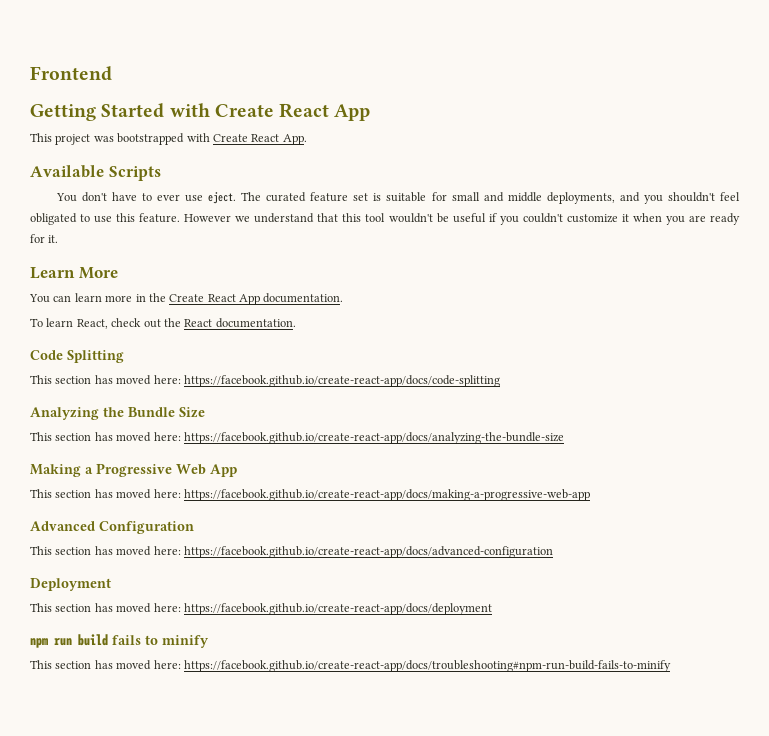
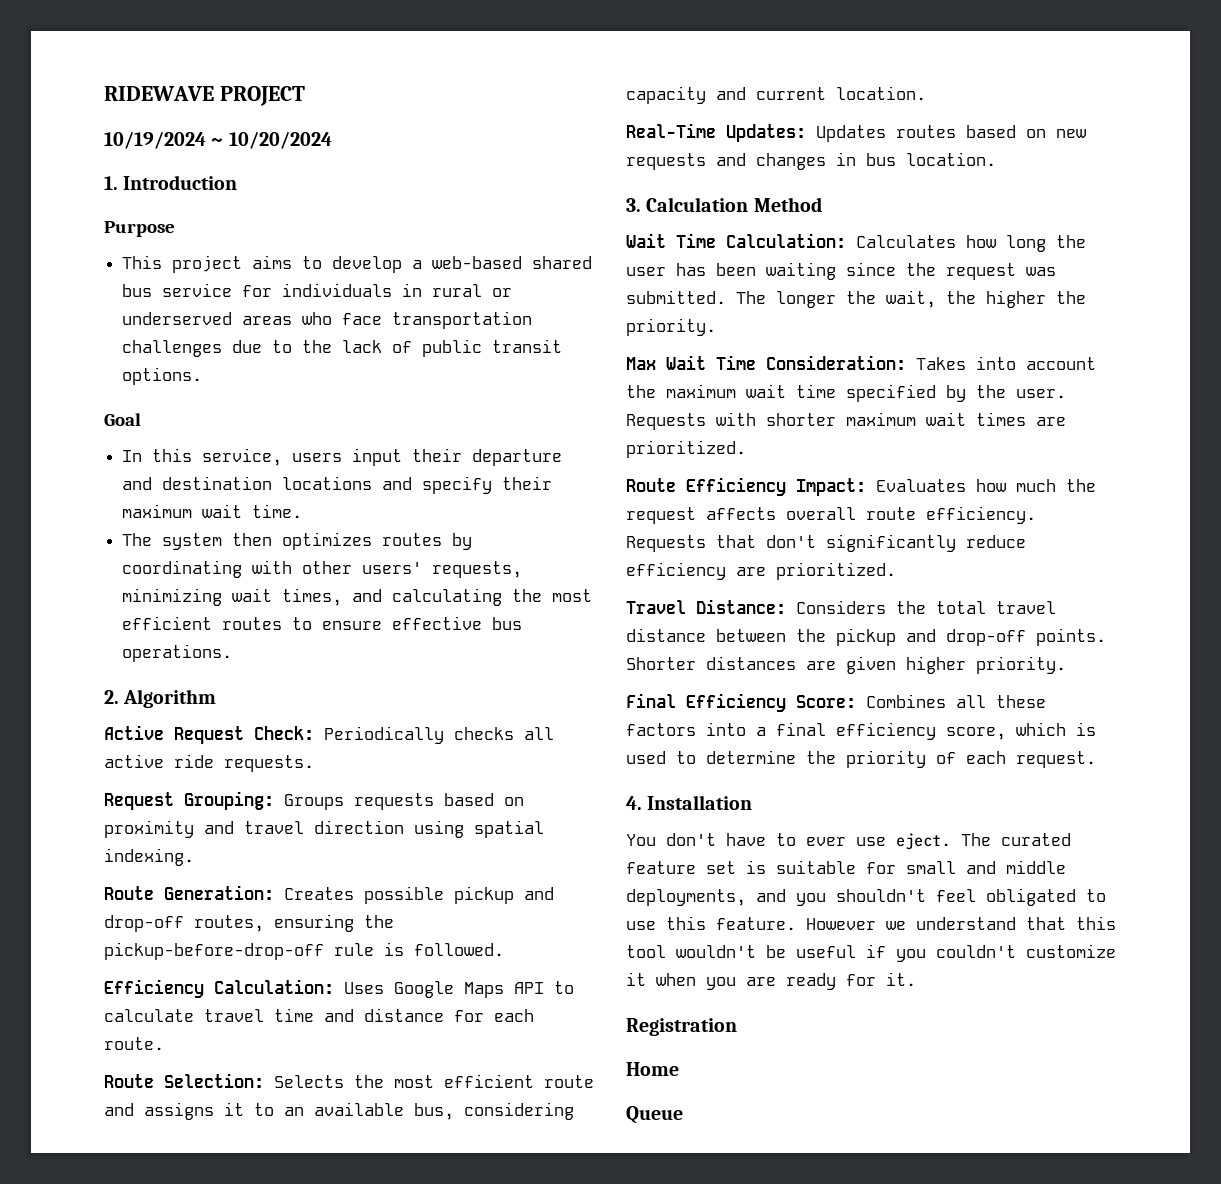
[30,66,112,81] [30,103,371,121] [30,133,307,145] [30,165,161,181] Frontend // Getting Started with Create React App // This project was bootstrapped with Create React App. // Available Scripts -> [104,86,305,106] [104,132,332,149] [104,175,238,190] [104,221,175,237] [122,255,593,273] [122,283,513,297] [122,311,533,329] [122,339,563,357] [122,367,203,385] [104,413,141,426] [122,448,563,466] [122,476,553,494] [122,504,303,518] [122,532,473,550] [122,560,523,578] [122,588,593,606] [122,616,523,630] [122,644,233,662] [104,689,217,708] [104,725,554,744] [104,754,314,772] [104,791,524,810] [104,820,544,838] [104,848,194,866] [104,885,554,904] [104,914,394,932] [104,942,504,960] [104,979,574,998] [104,1008,534,1022] [104,1037,164,1050] [104,1073,594,1088] [104,1102,574,1120] [626,86,926,104] [626,123,1086,142] [626,152,996,170] [626,197,822,212] [626,233,1086,252] [626,262,1056,280] [626,290,1086,308] [626,318,716,336] [626,355,1096,370] [626,384,1066,402] [626,412,1066,430] [626,440,746,458] [626,477,1096,496] [626,506,1036,524] [626,534,1026,552] [626,562,896,580] [626,599,1056,614] [626,628,1106,646] [626,656,1066,674] [626,693,1046,712] [626,722,1096,740] [626,750,1096,768] [626,795,753,810] RIDEWAVE PROJECT // 10/19/2024 ~ 10/20/2024 // 1. Introduction // Purpose // This project aims to develop a web-based shared bus service for individuals in rural or underserved areas who face transportation challenges due to the lack of public transit options. // Goal // In this service, users input their departure and destination locations and specify their maximum wait time. // The system then optimizes routes by coordinating with other users' requests, minimizing wait times, and calculating the most efficient routes to ensure effective bus operations. // 2. Algorithm // Active Request Check: Periodically checks all active ride requests. // Request Grouping: Groups requests based on proximity and travel direction using spatial indexing. // Route Generation: Creates possible pickup and drop-off routes, ensuring the pickup-before-drop-off rule is followed. // Efficiency Calculation: Uses Google Maps API to calculate travel time and distance for each route. // Route Selection: Selects the most efficient route and assigns it to an available bus, considering capacity and current location. // Real-Time Updates: Updates routes based on new requests and changes in bus location. // 3. Calculation Method // Wait Time Calculation: Calculates how long the user has been waiting since the request was submitted. The longer the wait, the higher the priority. // Max Wait Time Consideration: Takes into account the maximum wait time specified by the user. Requests with shorter maximum wait times are prioritized. // Route Efficiency Impact: Evaluates how much the request affects overall route efficiency. Requests that don't significantly reduce efficiency are prioritized. // Travel Distance: Considers the total travel distance between the pickup and drop-off points. Shorter distances are given higher priority. // Final Efficiency Score: Combines all these factors into a final efficiency score, which is used to determine the priority of each request. // 4. Installation
[30,267,118,279] [29,293,344,305] [30,318,296,329] [30,350,124,363] [30,375,500,387] [30,407,205,420] [30,432,564,444] [30,463,237,477] [30,489,590,501] [30,521,194,534] [30,546,553,558] [30,578,111,591] [30,603,492,615] [30,634,209,648] [30,660,671,672] Learn More // You can learn more in the Create React App documentation. // To learn React, check out the React documentation. // Code Splitting // This section has moved here: https://facebook.github.io/create-react-app/docs/code-splitting // Analyzing the Bundle Size // This section has moved here: https://facebook.github.io/create-react-app/docs/analyzing-the-bundle-size // Making a Progressive Web App // This section has moved here: https://facebook.github.io/create-react-app/docs/making-a-progressive-web-app // Advanced Configuration // This section has moved here: https://facebook.github.io/create-react-app/docs/advanced-configuration // Deployment // This section has moved here: https://facebook.github.io/create-react-app/docs/deployment // npm run build fails to minify // This section has moved here: https://facebook.github.io/create-react-app/docs/troubleshooting#npm-run-build-fails-to-minify -> [626,1018,737,1036] [626,1062,679,1076] [626,1106,683,1124] Registration // Home // Queue

